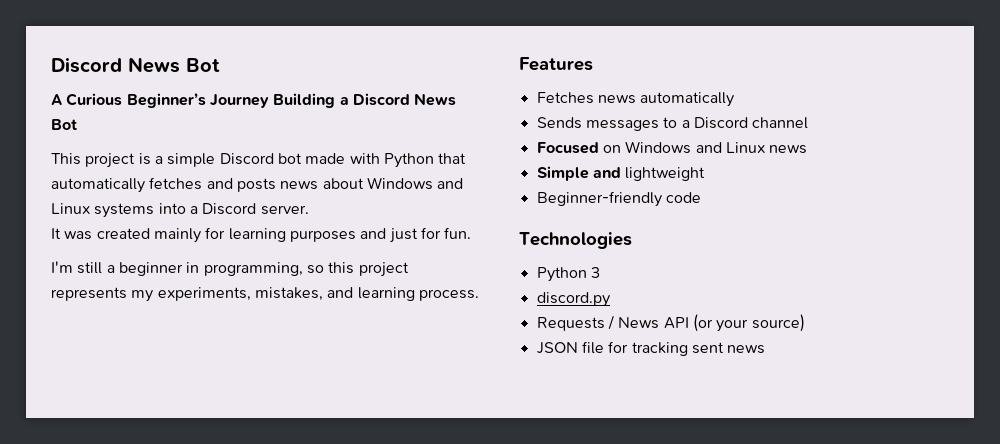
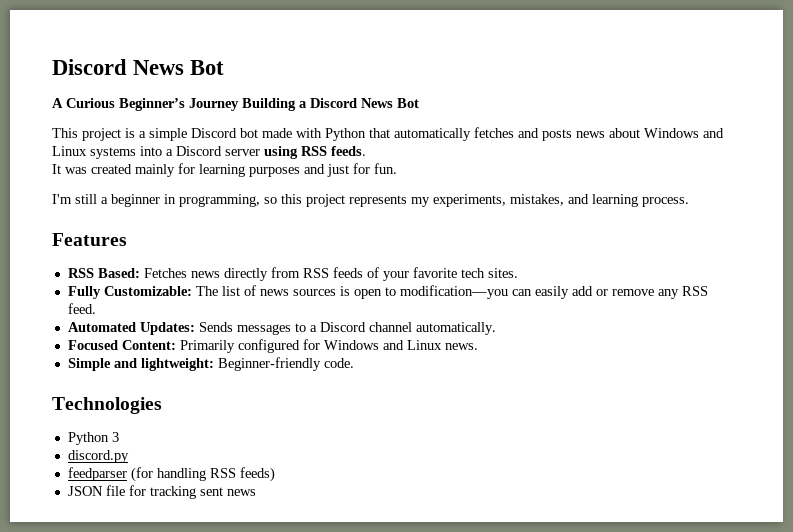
[260,205,309,215] server. -> [225,146,366,159] server using RSS feeds.
[536,92,735,107] Fetches news automatically // -> [67,267,518,281] [67,285,708,299] [67,303,96,314] [67,322,195,335] RSS Based: Fetches news directly from RSS feeds of your favorite tech sites. // Fully Customizable: The list of news sources is open to modification—you can easily add or remove any RSS feed. // Automated Updates:
(809, 123) none -> [415,322,496,335] automatically.
[602,141,808,154] on Windows and Linux news -> [121,339,478,353] Content: Primarily configured for Windows and Linux news.
[625,167,706,181] [536,191,701,207] lightweight // Beginner-friendly code -> [140,357,354,371] lightweight: Beginner-friendly code.
[536,314,805,332] Requests / News API (or your source) -> [67,467,275,482] feedparser (for handling RSS feeds)

